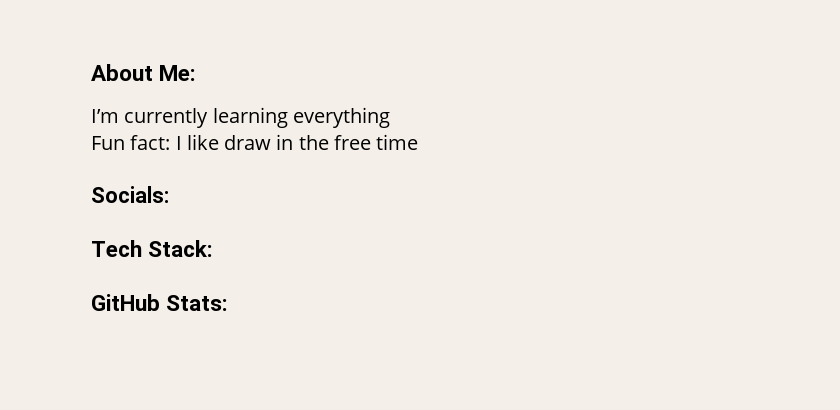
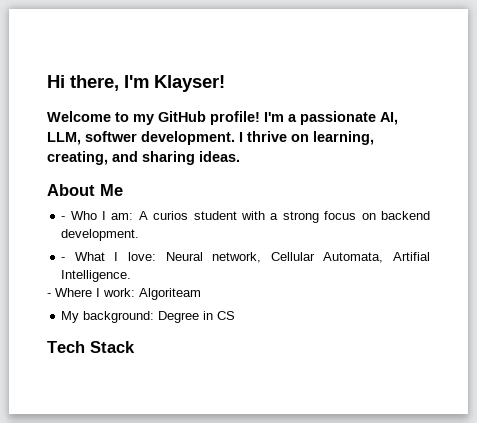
[91,64,197,81] [91,107,390,128] [91,134,419,150] [91,186,169,203] [91,240,214,257] [91,294,229,311] About Me: // I’m currently learning everything // Fun fact: I like draw in the free time // Socials: // Tech Stack: // GitHub Stats: -> [47,75,225,92] [47,111,398,125] [47,131,374,145] [47,151,240,165] [47,184,123,196] [61,211,430,223] [61,229,140,241] [61,252,430,263] [61,270,132,282] [47,288,201,300] [61,311,236,323] [47,341,135,353] Hi there, I'm Klayser! // Welcome to my GitHub profile! I'm a passionate AI, LLM, softwer development. I thrive on learning, creating, and sharing ideas. // About Me // - Who I am: A curios student with a strong focus on backend development. // - What I love: Neural network, Cellular Automata, Artifial Intelligence. // - Where I work: Algoriteam // My background: Degree in CS // Tech Stack

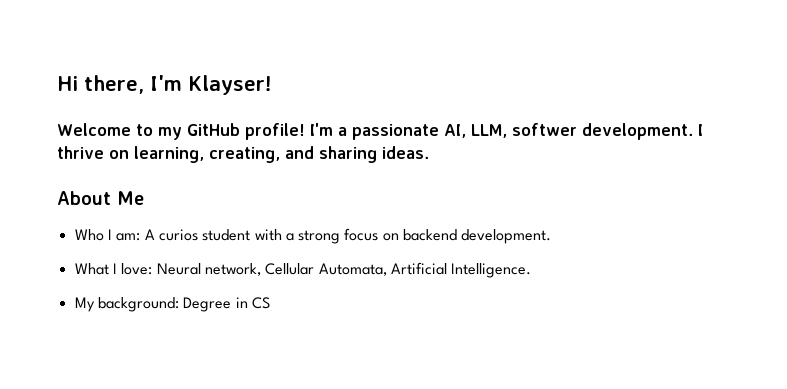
[61,216,66,220] - -> (144, 198) none
[61,257,66,261] - -> (552, 236) none
[393,252,430,261] Artifial -> [390,262,447,275] Artificial
[47,288,201,300] // - Where I work: Algoriteam -> (532, 270) none
[47,341,135,353] // Tech Stack -> (270, 303) none

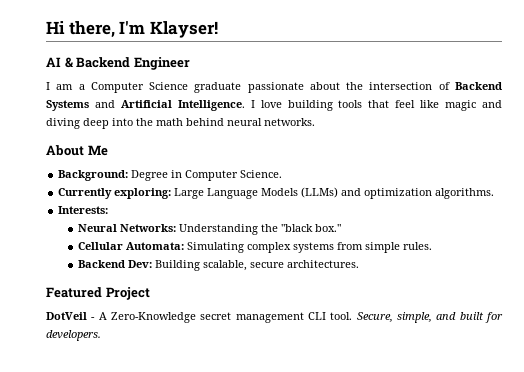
[57,123,703,140] [57,146,429,163] [57,191,144,205] [74,228,552,244] [74,262,532,278] [74,297,270,312] Welcome to my GitHub profile! I'm a passionate AI, LLM, softwer development. I thrive on learning, creating, and sharing ideas. // About Me // Who I am: A curios student with a strong focus on backend development. // What I love: Neural network, Cellular Automata, Artificial Intelligence. // My background: Degree in CS -> [46,57,190,70] [46,82,502,93] [46,100,503,111] [46,118,315,129] [46,145,108,156] [58,170,283,181] [58,187,495,199] [58,206,109,214] [78,224,342,235] [78,242,433,253] [78,260,360,271] [46,287,150,300] [46,312,503,323] [46,330,101,341] AI & Backend Engineer // I am a Computer Science graduate passionate about the intersection of Backend Systems and Artificial Intelligence. I love building tools that feel like magic and diving deep into the math behind neural networks. // About Me // Background: Degree in Computer Science. // Currently exploring: Large Language Models (LLMs) and optimization algorithms. // Interests: // Neural Networks: Understanding the "black box." // Cellular Automata: Simulating complex systems from simple rules. // Backend Dev: Building scalable, secure architectures. // Featured Project // DotVeil - A Zero-Knowledge secret management CLI tool. Secure, simple, and built for developers.

